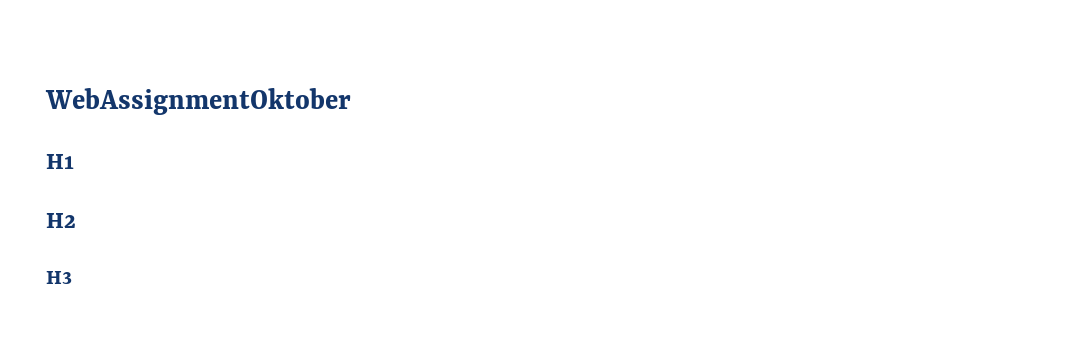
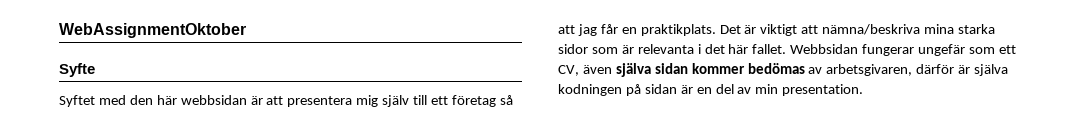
[46,154,74,169] [46,213,76,228] [46,271,72,284] H1 // H2 // H3 -> [59,63,95,77] [59,95,513,107] [558,24,996,36] [558,44,1016,56] [558,63,1009,77] [558,84,864,96] Syfte // Syftet med den här webbsidan är att presentera mig själv till ett företag så att jag får en praktikplats. Det är viktigt att nämna/beskriva mina starka sidor som är relevanta i det här fallet. Webbsidan fungerar ungefär som ett CV, även själva sidan kommer bedömas av arbetsgivaren, därför är själva kodningen på sidan är en del av min presentation.

